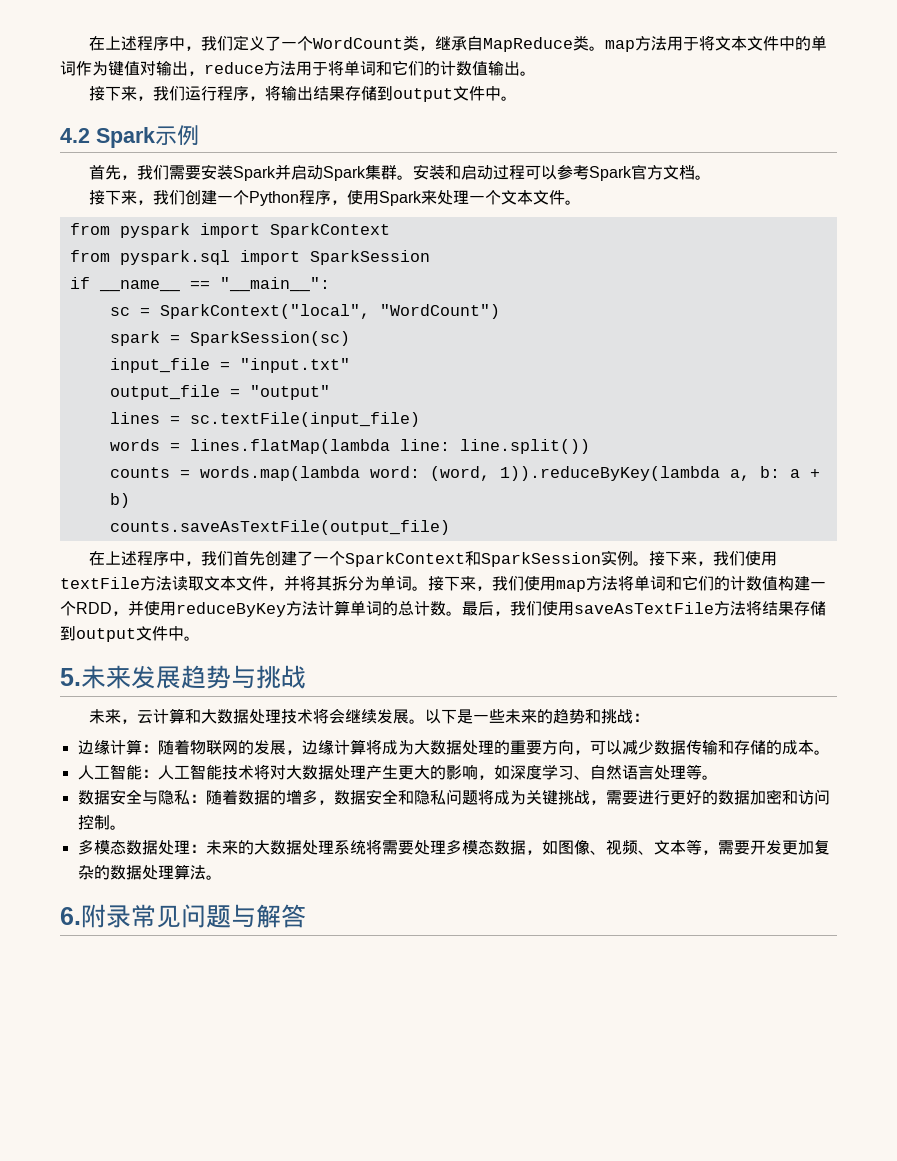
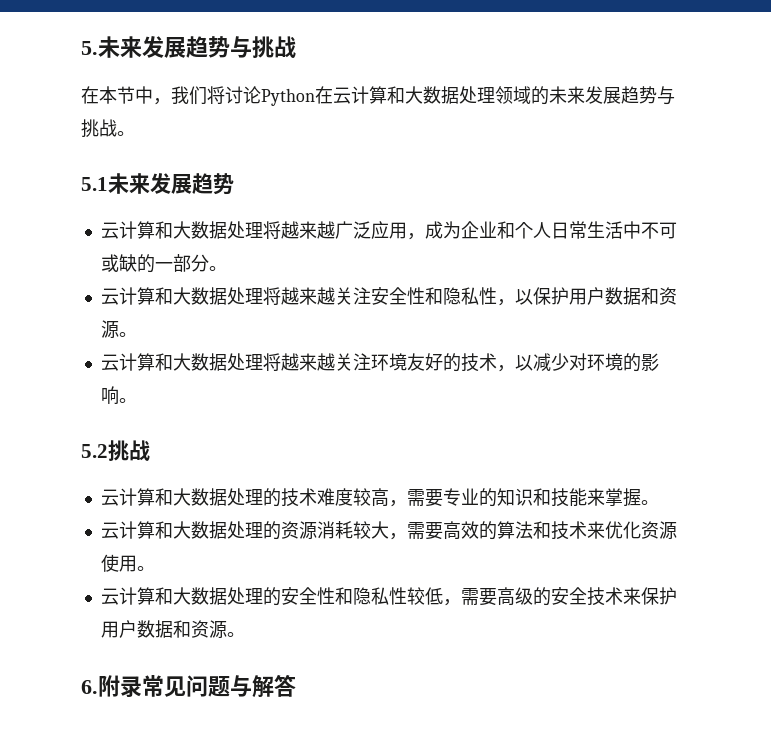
[88,35,827,52] [60,60,536,76] [88,85,517,102] [60,125,199,148] [88,164,711,181] [88,190,581,206] [69,223,390,238] [69,250,430,265] [69,277,330,292] [109,304,500,319] [109,331,350,346] [109,358,350,373] [109,385,330,400] [109,412,420,427] [109,439,590,454] [109,466,820,481] [109,493,130,508] [109,520,450,535] [88,550,777,567] [60,575,826,592] [60,600,826,617] [60,626,200,642] 在上述程序中，我们定义了一个WordCount类，继承自MapReduce类。map方法用于将文本文件中的单词作为键值对输出，reduce方法用于将单词和它们的计数值输出。 // 接下来，我们运行程序，将输出结果存储到output文件中。 // 4.2 Spark示例 // 首先，我们需要安装Spark并启动Spark集群。安装和启动过程可以参考Spark官方文档。 // 接下来，我们创建一个Python程序，使用Spark来处理一个文本文件。 // from pyspark import SparkContext // from pyspark.sql import SparkSession // if __name__ == "__main__": // sc = SparkContext("local", "WordCount") // spark = SparkSession(sc) // input_file = "input.txt" // output_file = "output" // lines = sc.textFile(input_file) // words = lines.flatMap(lambda line: line.split()) // counts = words.map(lambda word: (word, 1)).reduceByKey(lambda a, b: a + b) // counts.saveAsTextFile(output_file) // 在上述程序中，我们首先创建了一个SparkContext和SparkSession实例。接下来，我们使用textFile方法读取文本文件，并将其拆分为单词。接下来，我们使用map方法将单词和它们的计数值构建一个RDD，并使用reduceByKey方法计算单词的总计数。最后，我们使用saveAsTextFile方法将结果存储到output文件中。 // -> (81, 48) none
[88,708,649,724] [77,739,830,755] [77,764,718,780] [77,789,830,805] [77,815,126,830] [77,839,830,855] [77,864,206,880] 未来，云计算和大数据处理技术将会继续发展。以下是一些未来的趋势和挑战： // 边缘计算：随着物联网的发展，边缘计算将成为大数据处理的重要方向，可以减少数据传输和存储的成本。 // 人工智能：人工智能技术将对大数据处理产生更大的影响，如深度学习、自然语言处理等。 // 数据安全与隐私：随着数据的增多，数据安全和隐私问题将成为关键挑战，需要进行更好的数据加密和访问控制。 // 多模态数据处理：未来的大数据处理系统将需要处理多模态数据，如图像、视频、文本等，需要开发更加复杂的数据处理算法 -> [81,86,675,106] [81,119,135,138] [81,173,234,195] [100,221,677,240] [100,254,227,273] [100,287,677,306] [100,320,137,339] [100,353,659,372] [100,386,137,405] [81,440,150,461] [100,488,659,507] [100,521,677,540] [100,554,155,572] [100,587,677,606] [100,620,227,639] 在本节中，我们将讨论Python在云计算和大数据处理领域的未来发展趋势与挑战。 // 5.1未来发展趋势 // 云计算和大数据处理将越来越广泛应用，成为企业和个人日常生活中不可或缺的一部分。 // 云计算和大数据处理将越来越关注安全性和隐私性，以保护用户数据和资源。 // 云计算和大数据处理将越来越关注环境友好的技术，以减少对环境的影响。 // 5.2挑战 // 云计算和大数据处理的技术难度较高，需要专业的知识和技能来掌握。 // 云计算和大数据处理的资源消耗较大，需要高效的算法和技术来优化资源使用。 // 云计算和大数据处理的安全性和隐私性较低，需要高级的安全技术来保护用户数据和资源

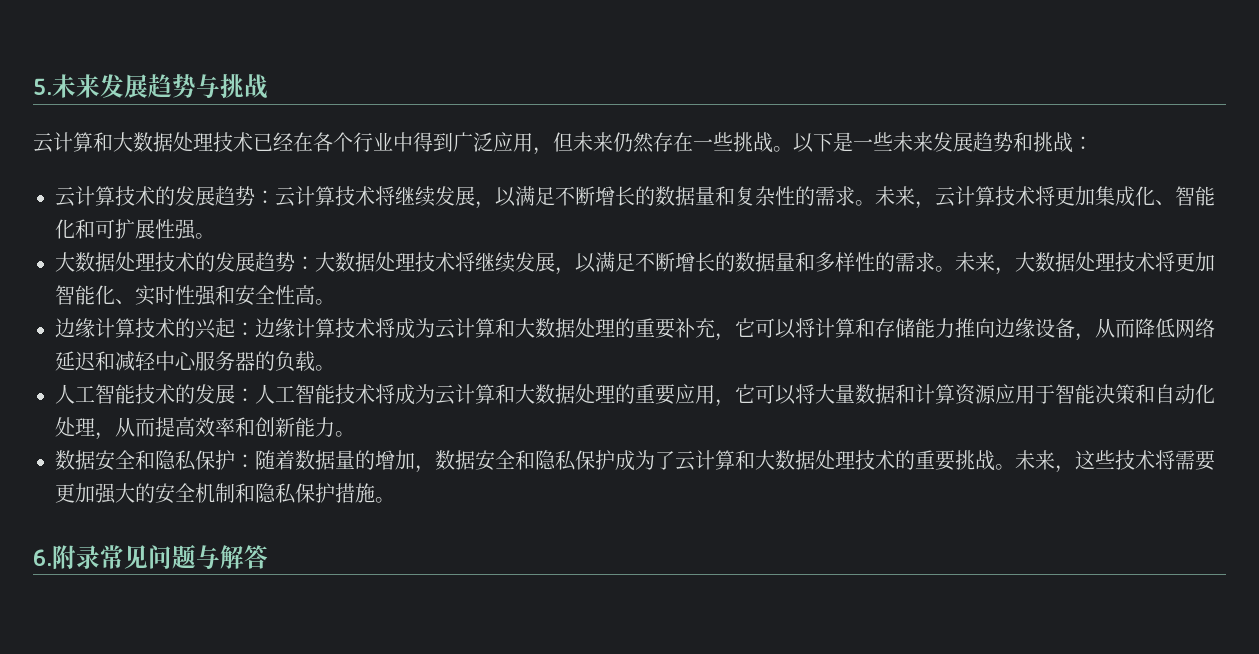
[81,86,675,106] [81,119,135,138] [81,173,234,195] [100,221,677,240] [100,254,227,273] [100,287,677,306] [100,320,137,339] [100,353,659,372] [100,386,137,405] [81,440,150,461] [100,488,659,507] [100,521,677,540] [100,554,155,572] [100,587,677,606] [100,620,227,639] // 在本节中，我们将讨论Python在云计算和大数据处理领域的未来发展趋势与挑战。 // 5.1未来发展趋势 // 云计算和大数据处理将越来越广泛应用，成为企业和个人日常生活中不可或缺的一部分。 // 云计算和大数据处理将越来越关注安全性和隐私性，以保护用户数据和资源。 // 云计算和大数据处理将越来越关注环境友好的技术，以减少对环境的影响。 // 5.2挑战 // 云计算和大数据处理的技术难度较高，需要专业的知识和技能来掌握。 // 云计算和大数据处理的资源消耗较大，需要高效的算法和技术来优化资源使用。 // 云计算和大数据处理的安全性和隐私性较低，需要高级的安全技术来保护用户数据和资源 -> [33,132,1093,155] [55,186,1215,209] [55,219,215,240] [55,252,1215,275] [55,285,335,306] [55,318,1215,341] [55,351,335,372] [55,384,1215,407] [55,417,355,440] [55,450,1215,473] [55,483,375,504] // 云计算和大数据处理技术已经在各个行业中得到广泛应用，但未来仍然存在一些挑战。以下是一些未来发展趋势和挑战： // 云计算技术的发展趋势：云计算技术将继续发展，以满足不断增长的数据量和复杂性的需求。未来，云计算技术将更加集成化、智能化和可扩展性强。 // 大数据处理技术的发展趋势：大数据处理技术将继续发展，以满足不断增长的数据量和多样性的需求。未来，大数据处理技术将更加智能化、实时性强和安全性高。 // 边缘计算技术的兴起：边缘计算技术将成为云计算和大数据处理的重要补充，它可以将计算和存储能力推向边缘设备，从而降低网络延迟和减轻中心服务器的负载。 // 人工智能技术的发展：人工智能技术将成为云计算和大数据处理的重要应用，它可以将大量数据和计算资源应用于智能决策和自动化处理，从而提高效率和创新能力。 // 数据安全和隐私保护：随着数据量的增加，数据安全和隐私保护成为了云计算和大数据处理技术的重要挑战。未来，这些技术将需要更加强大的安全机制和隐私保护措施

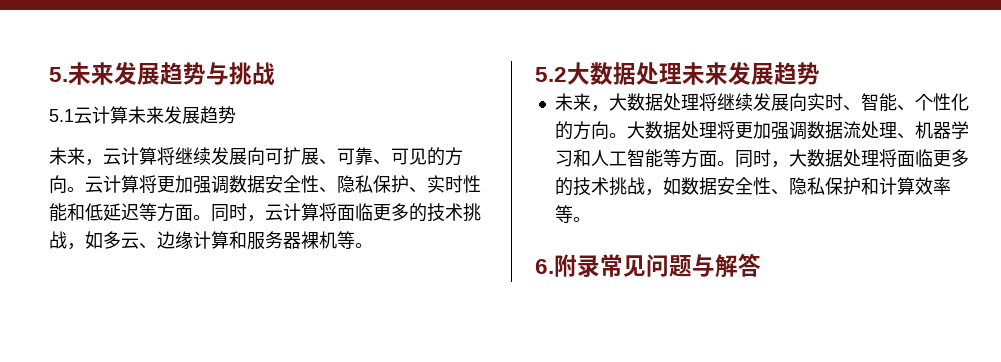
[33,132,1093,155] [55,186,1215,209] [55,219,215,240] [55,252,1215,275] [55,285,335,306] [55,318,1215,341] [55,351,335,372] [55,384,1215,407] [55,417,355,440] [55,450,1215,473] [55,483,375,504] 云计算和大数据处理技术已经在各个行业中得到广泛应用，但未来仍然存在一些挑战。以下是一些未来发展趋势和挑战： // 云计算技术的发展趋势：云计算技术将继续发展，以满足不断增长的数据量和复杂性的需求。未来，云计算技术将更加集成化、智能化和可扩展性强。 // 大数据处理技术的发展趋势：大数据处理技术将继续发展，以满足不断增长的数据量和多样性的需求。未来，大数据处理技术将更加智能化、实时性强和安全性高。 // 边缘计算技术的兴起：边缘计算技术将成为云计算和大数据处理的重要补充，它可以将计算和存储能力推向边缘设备，从而降低网络延迟和减轻中心服务器的负载。 // 人工智能技术的发展：人工智能技术将成为云计算和大数据处理的重要应用，它可以将大量数据和计算资源应用于智能决策和自动化处理，从而提高效率和创新能力。 // 数据安全和隐私保护：随着数据量的增加，数据安全和隐私保护成为了云计算和大数据处理技术的重要挑战。未来，这些技术将需要更加强大的安全机制和隐私保护措施 -> [49,106,236,124] [49,147,463,166] [49,175,481,194] [49,203,481,222] [49,231,373,250] [535,62,820,85] [554,93,969,112] [554,121,969,140] [554,149,969,168] [554,177,951,196] [554,205,573,223] 5.1云计算未来发展趋势 // 未来，云计算将继续发展向可扩展、可靠、可见的方向。云计算将更加强调数据安全性、隐私保护、实时性能和低延迟等方面。同时，云计算将面临更多的技术挑战，如多云、边缘计算和服务器裸机等。 // 5.2大数据处理未来发展趋势 // 未来，大数据处理将继续发展向实时、智能、个性化的方向。大数据处理将更加强调数据流处理、机器学习和人工智能等方面。同时，大数据处理将面临更多的技术挑战，如数据安全性、隐私保护和计算效率等

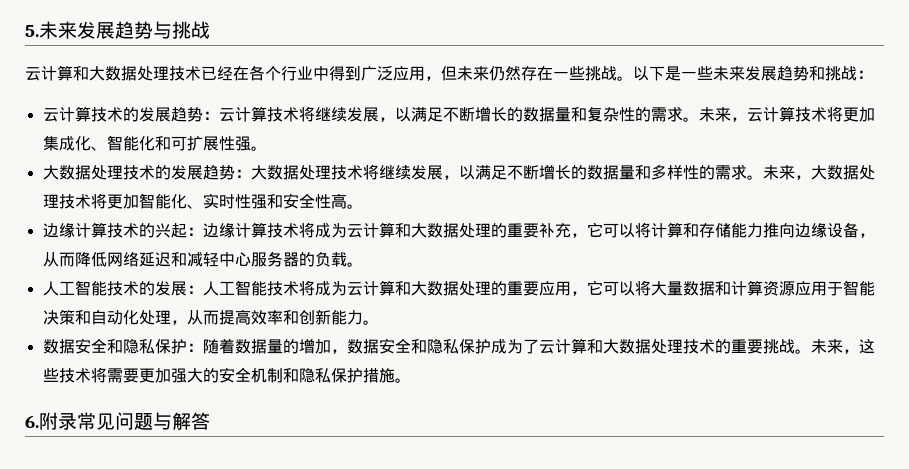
[49,106,236,124] [49,147,463,166] [49,175,481,194] [49,203,481,222] [49,231,373,250] [535,62,820,85] [554,93,969,112] [554,121,969,140] [554,149,969,168] [554,177,951,196] [554,205,573,223] 5.1云计算未来发展趋势 // 未来，云计算将继续发展向可扩展、可靠、可见的方向。云计算将更加强调数据安全性、隐私保护、实时性能和低延迟等方面。同时，云计算将面临更多的技术挑战，如多云、边缘计算和服务器裸机等。 // 5.2大数据处理未来发展趋势 // 未来，大数据处理将继续发展向实时、智能、个性化的方向。大数据处理将更加强调数据流处理、机器学习和人工智能等方面。同时，大数据处理将面临更多的技术挑战，如数据安全性、隐私保护和计算效率等 -> [25,65,873,81] [42,106,875,122] [42,135,267,151] [42,164,875,180] [42,193,363,209] [42,222,875,238] [42,251,363,267] [42,280,875,296] [42,309,379,325] [42,338,875,354] [42,367,395,383] 云计算和大数据处理技术已经在各个行业中得到广泛应用，但未来仍然存在一些挑战。以下是一些未来发展趋势和挑战： // 云计算技术的发展趋势：云计算技术将继续发展，以满足不断增长的数据量和复杂性的需求。未来，云计算技术将更加集成化、智能化和可扩展性强。 // 大数据处理技术的发展趋势：大数据处理技术将继续发展，以满足不断增长的数据量和多样性的需求。未来，大数据处理技术将更加智能化、实时性强和安全性高。 // 边缘计算技术的兴起：边缘计算技术将成为云计算和大数据处理的重要补充，它可以将计算和存储能力推向边缘设备，从而降低网络延迟和减轻中心服务器的负载。 // 人工智能技术的发展：人工智能技术将成为云计算和大数据处理的重要应用，它可以将大量数据和计算资源应用于智能决策和自动化处理，从而提高效率和创新能力。 // 数据安全和隐私保护：随着数据量的增加，数据安全和隐私保护成为了云计算和大数据处理技术的重要挑战。未来，这些技术将需要更加强大的安全机制和隐私保护措施

